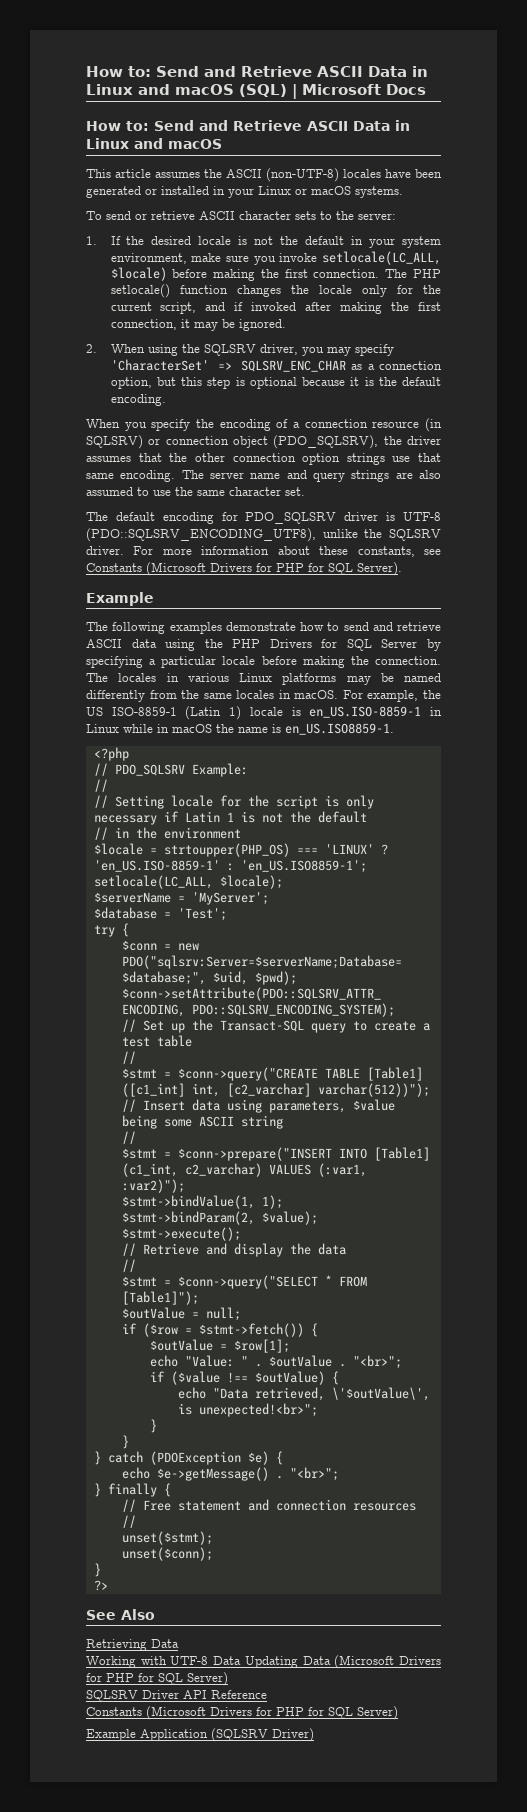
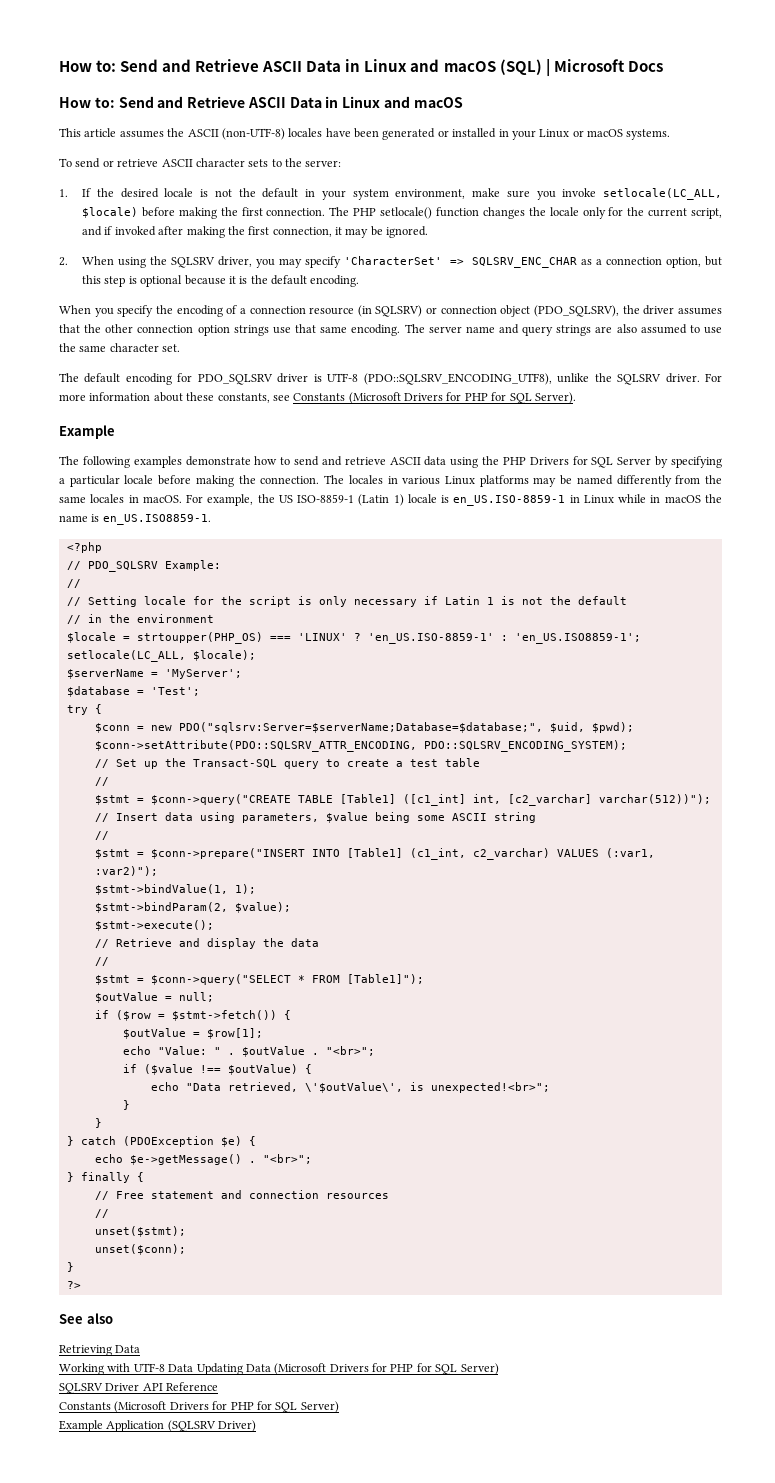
[121,1609,155,1620] Also -> [86,1313,113,1324] also

